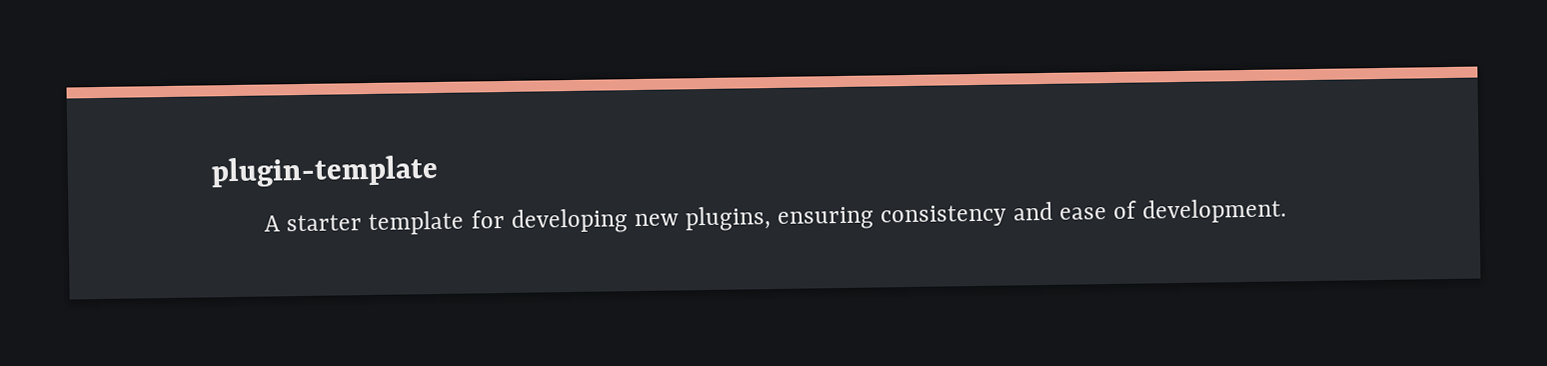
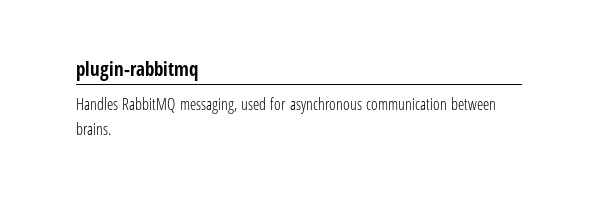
[211,154,438,188] [264,198,1287,236] plugin-template // A starter template for developing new plugins, ensuring consistency and ease of development. -> [76,61,198,81] [76,97,497,114] [76,122,111,135] plugin-rabbitmq // Handles RabbitMQ messaging, used for asynchronous communication between brains.

